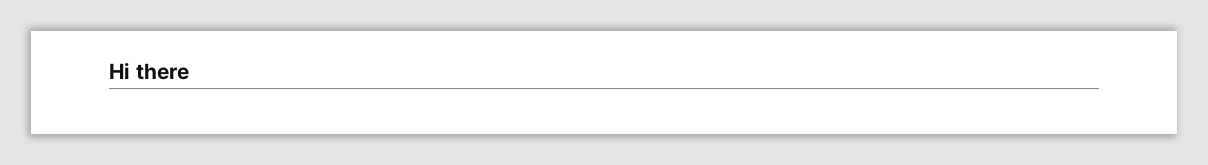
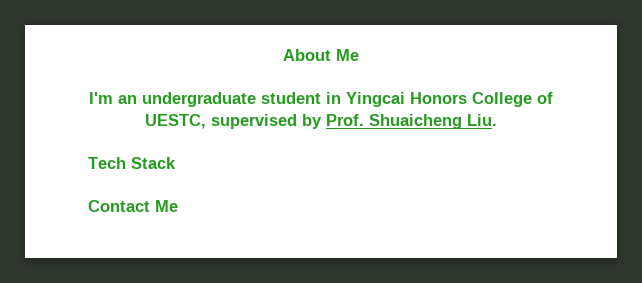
[109,62,189,80] Hi there -> [283,49,359,61] [89,92,553,107] [145,114,497,129] [88,157,176,169] [88,200,178,212] About Me // I'm an undergraduate student in Yingcai Honors College of UESTC, supervised by Prof. Shuaicheng Liu. // Tech Stack // Contact Me

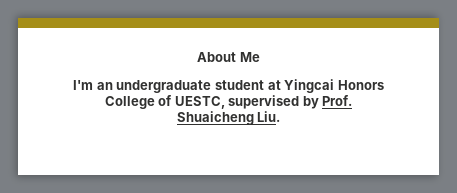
[326,92,341,104] in -> [267,80,281,90] at
[88,157,176,169] [88,200,178,212] // Tech Stack // Contact Me -> (281, 116) none

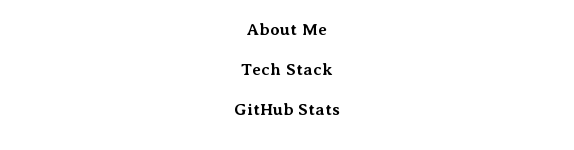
[73,79,384,93] [104,95,353,109] [176,111,281,125] I'm an undergraduate student at Yingcai Honors College of UESTC, supervised by Prof. Shuaicheng Liu. -> [241,63,333,75] [233,103,341,115] Tech Stack // GitHub Stats

